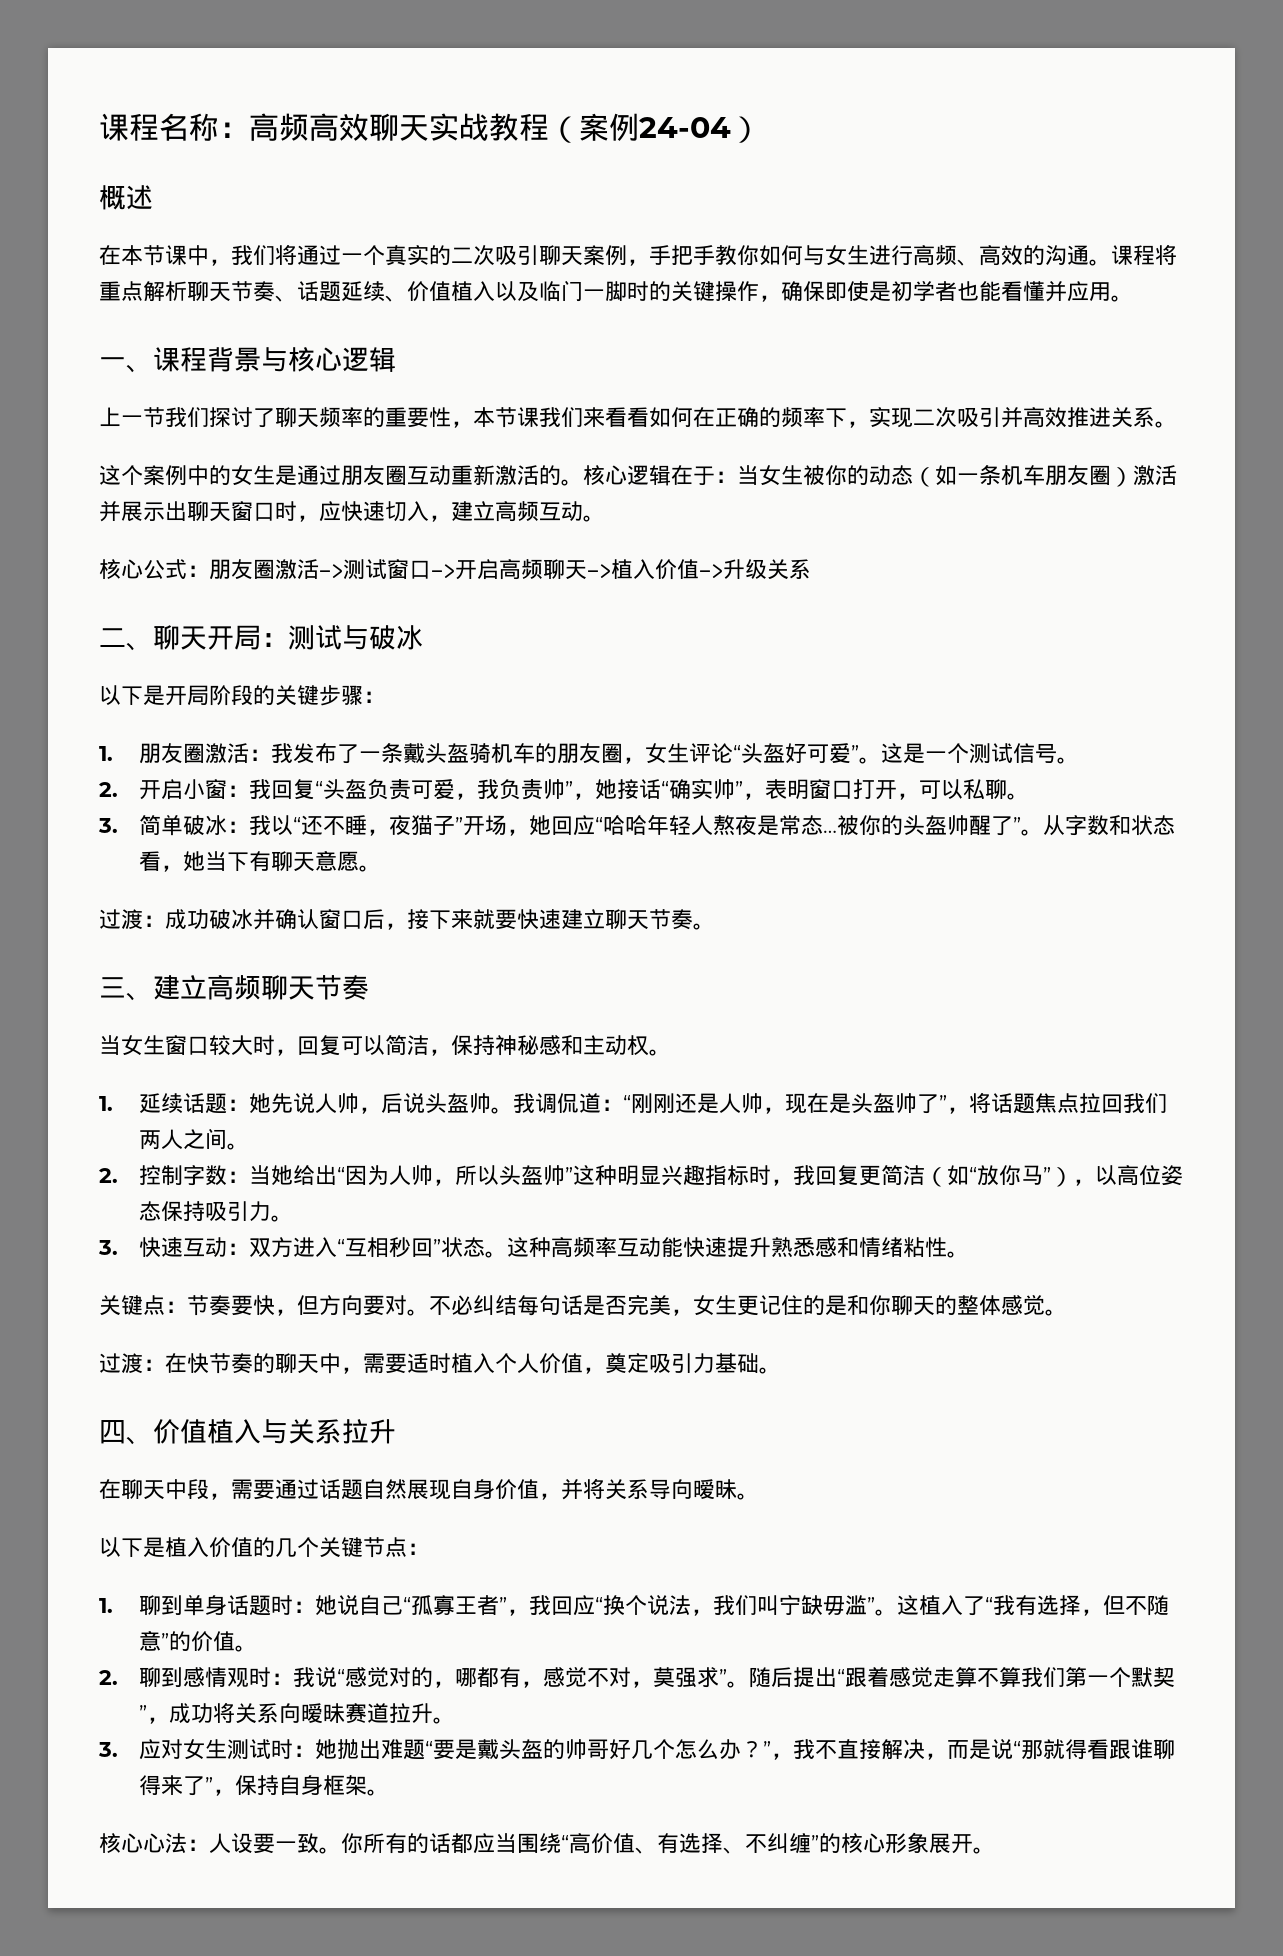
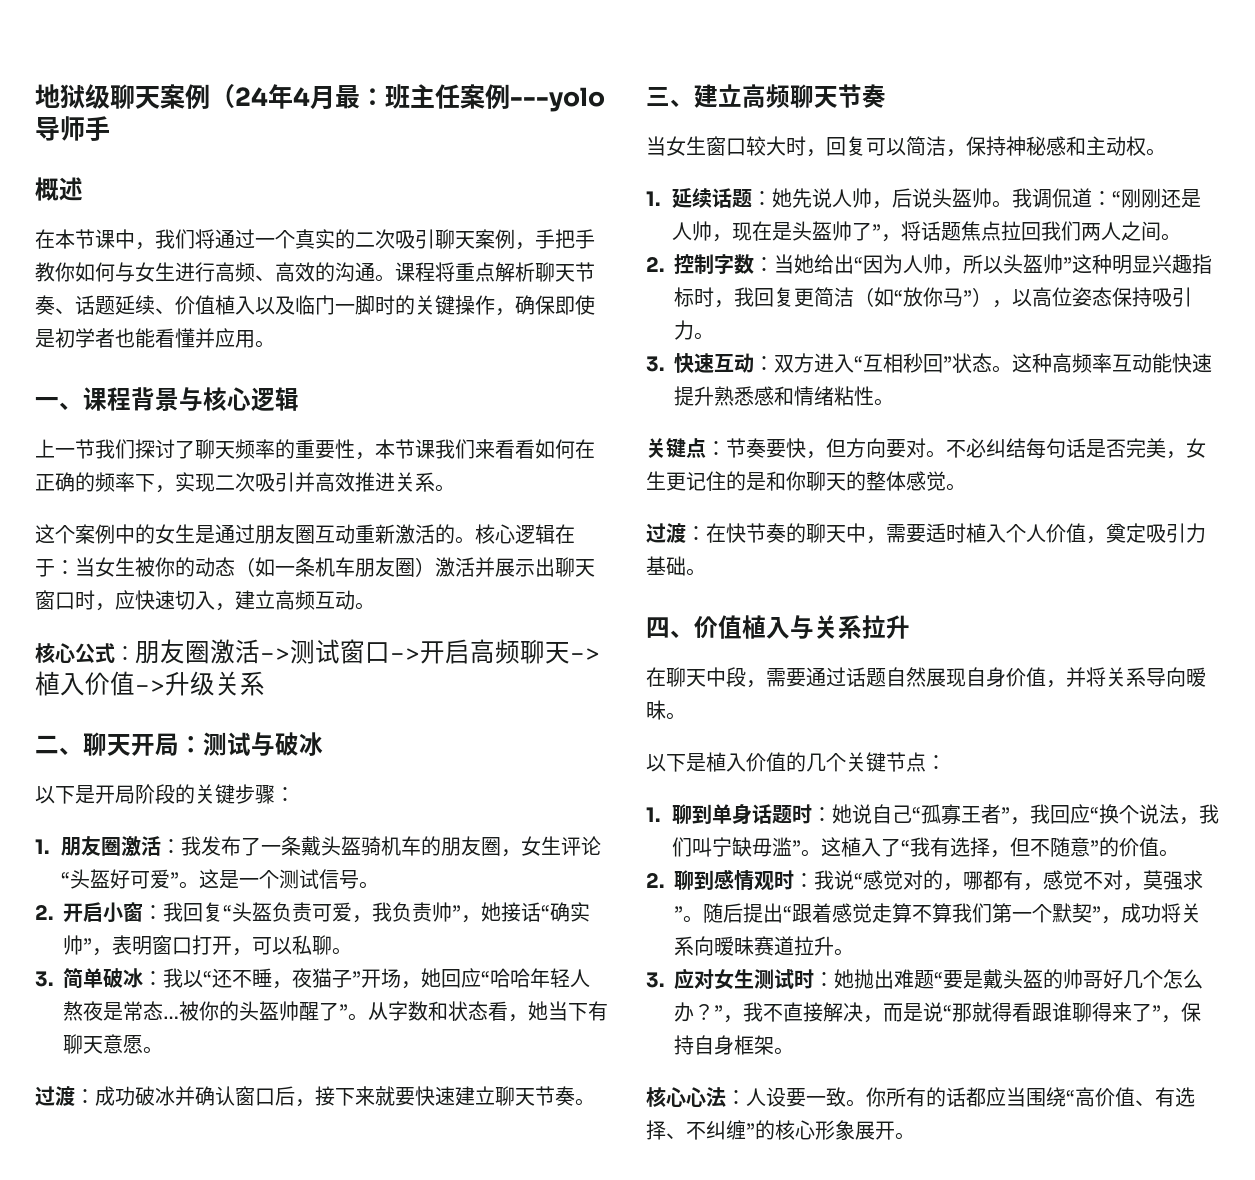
[99,113,761,143] 课程名称：高频高效聊天实战教程（案例24-04） -> [35,84,605,112] [35,116,110,141] 地狱级聊天案例（24年4月最：班主任案例---yolo导师手

